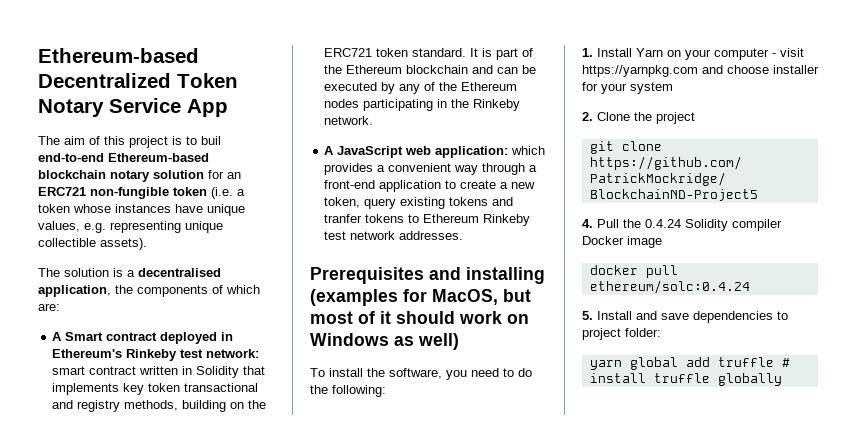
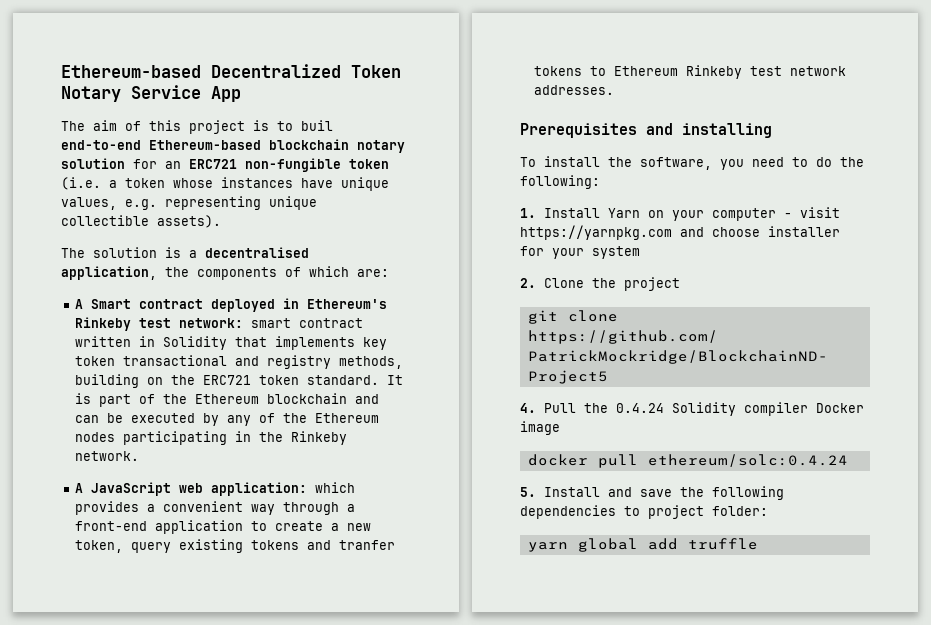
[310,289,531,306] [310,311,529,324] [310,333,459,350] (examples for MacOS, but most of it should work on Windows as well) -> (772, 130) none
(689, 316) none -> [680,486,784,500] the following
[781,358,790,367] [589,373,782,386] # install truffle globally -> (758, 544) none

